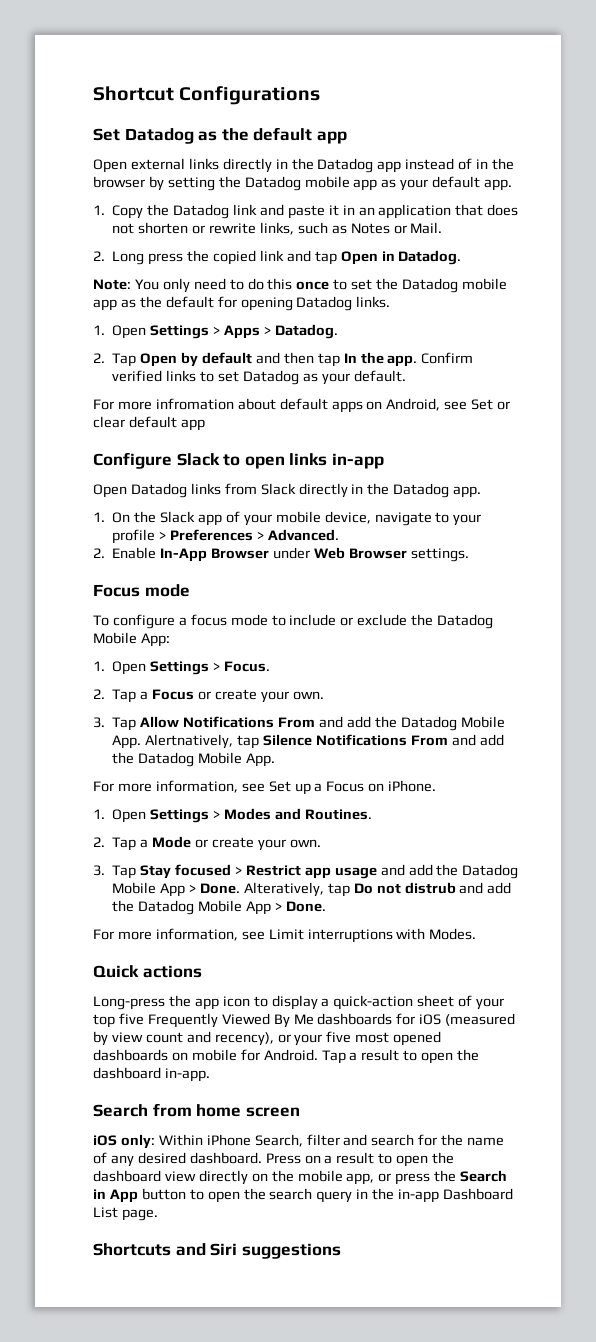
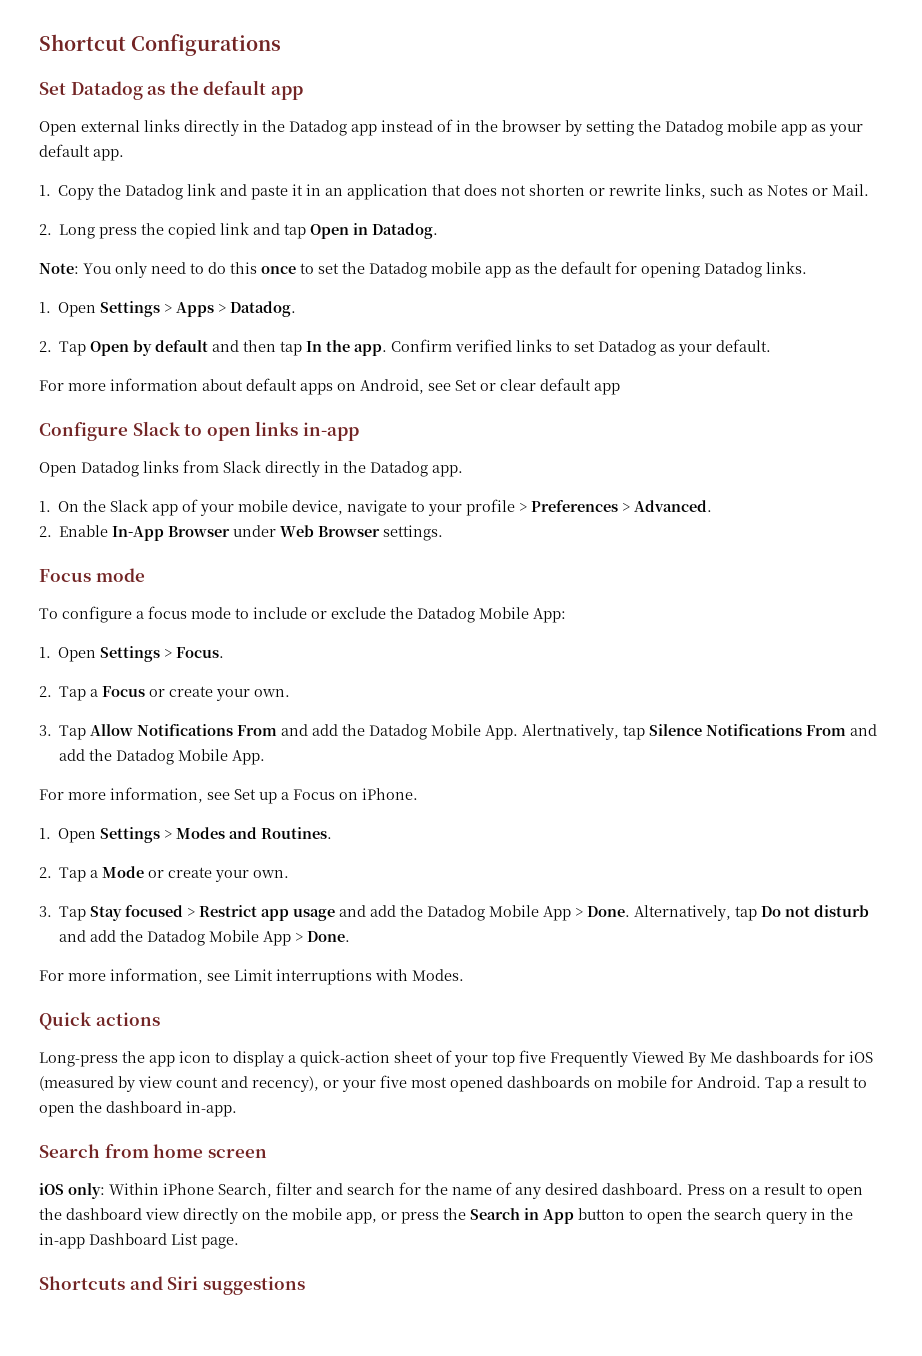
[155,398,234,410] infromation -> [110,378,198,391] information
[243,882,324,897] Alteratively, -> [634,905,732,921] Alternatively,
[404,882,456,894] distrub -> [814,905,870,917] disturb

